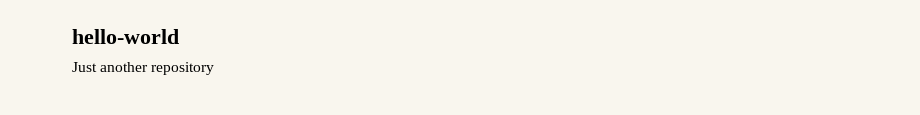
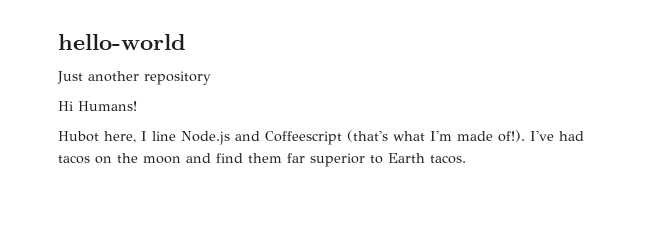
(215, 68) none -> [58,101,137,111] [58,130,584,145] [58,153,466,167] // Hi Humans! // Hubot here, I line Node.js and Coffeescript (that's what I'm made of!). I've had tacos on the moon and find them far superior to Earth tacos.

